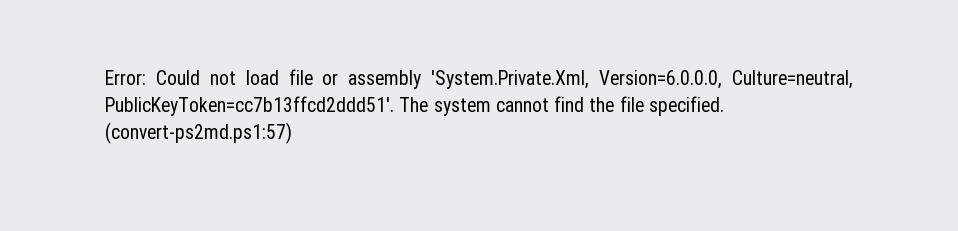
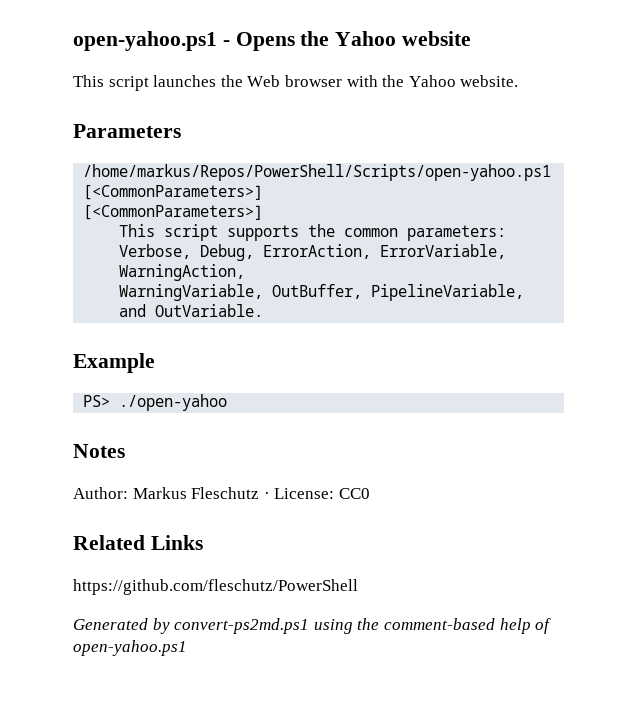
[105,69,853,89] [105,96,724,116] [105,122,292,144] Error: Could not load file or assembly 'System.Private.Xml, Version=6.0.0.0, Culture=neutral, PublicKeyToken=cc7b13ffcd2ddd51'. The system cannot find the file specified. (convert-ps2md.ps1:57) -> [73,31,472,51] [73,75,519,91] [73,124,181,138] [83,164,552,181] [83,185,264,200] [83,205,264,220] [119,224,507,241] [119,244,507,261] [119,264,246,281] [119,284,525,301] [119,304,264,317] [73,353,155,373] [83,394,228,411] [73,444,125,458] [73,487,370,499] [73,535,203,550] [73,579,358,595] [73,618,552,634] [73,640,187,656] open-yahoo.ps1 - Opens the Yahoo website // This script launches the Web browser with the Yahoo website. // Parameters // /home/markus/Repos/PowerShell/Scripts/open-yahoo.ps1 [<CommonParameters>] // [<CommonParameters>] // This script supports the common parameters: Verbose, Debug, ErrorAction, ErrorVariable, WarningAction, // WarningVariable, OutBuffer, PipelineVariable, and OutVariable. // Example // PS> ./open-yahoo // Notes // Author: Markus Fleschutz · License: CC0 // Related Links // https://github.com/fleschutz/PowerShell // Generated by convert-ps2md.ps1 using the comment-based help of open-yahoo.ps1

